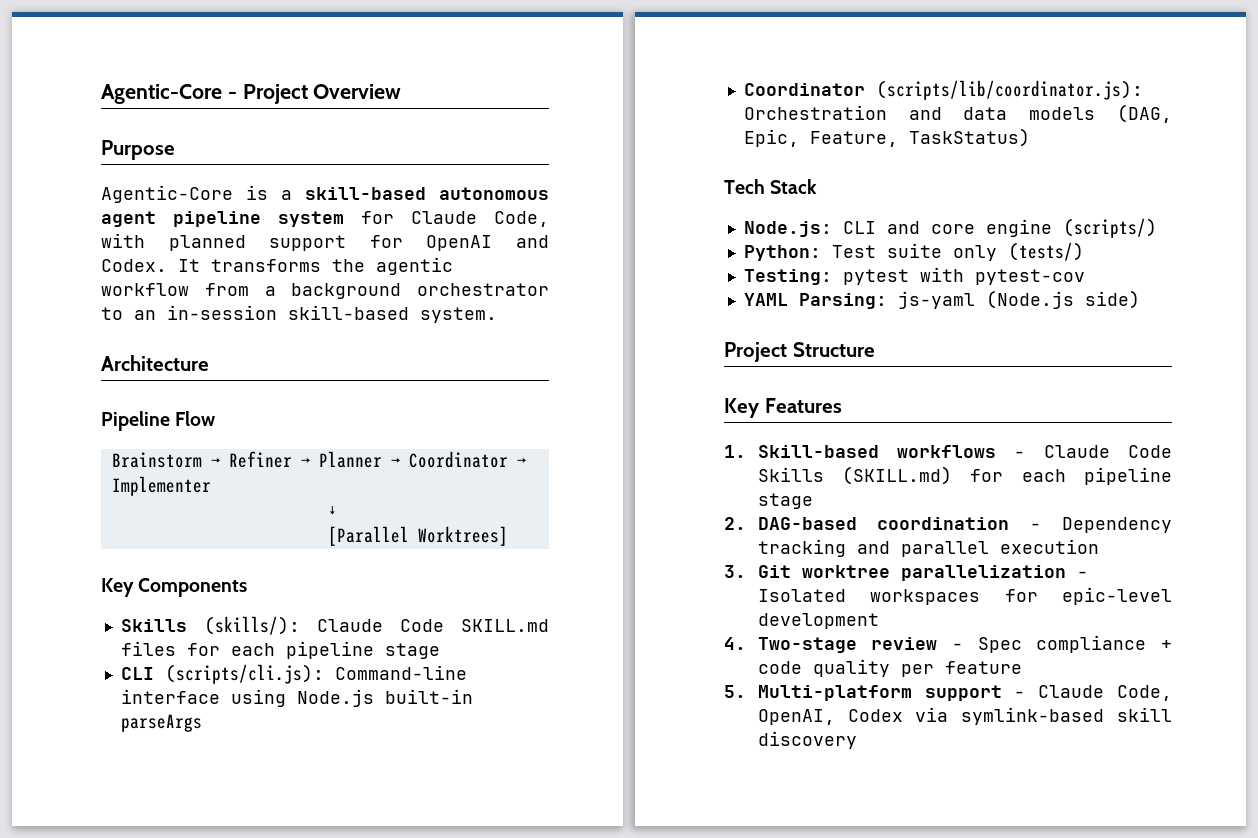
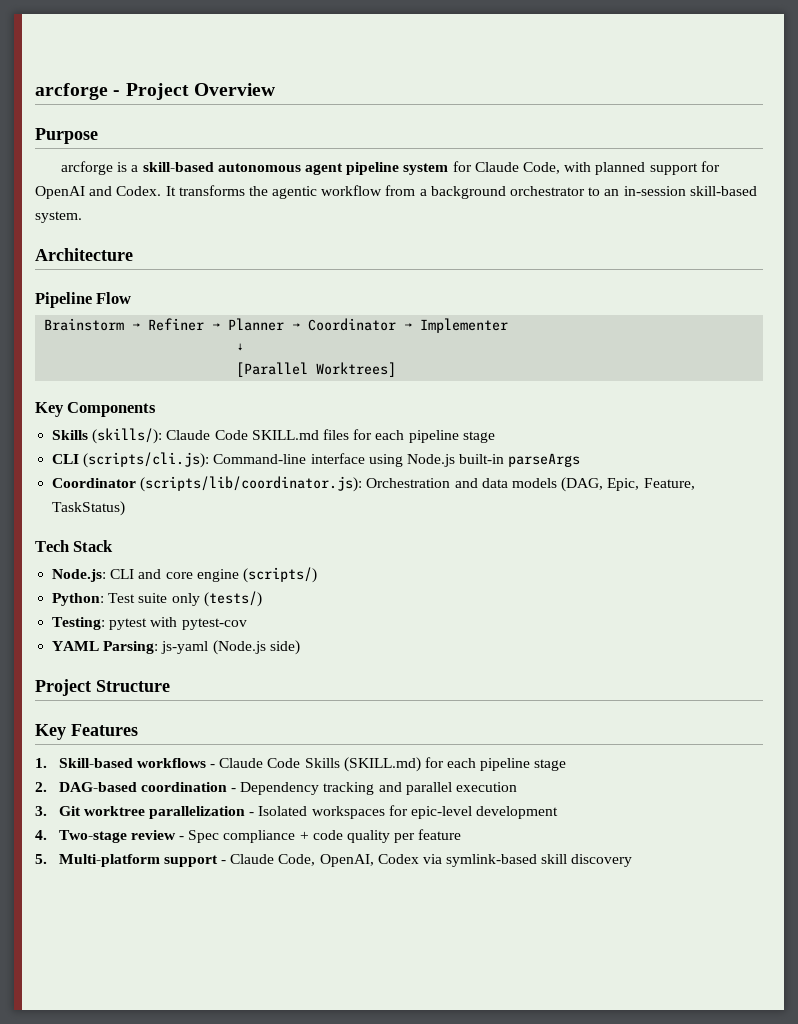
[101,84,222,104] Agentic-Core -> [35,83,108,100] arcforge
[101,185,233,203] Agentic-Core -> [61,161,114,175] arcforge

